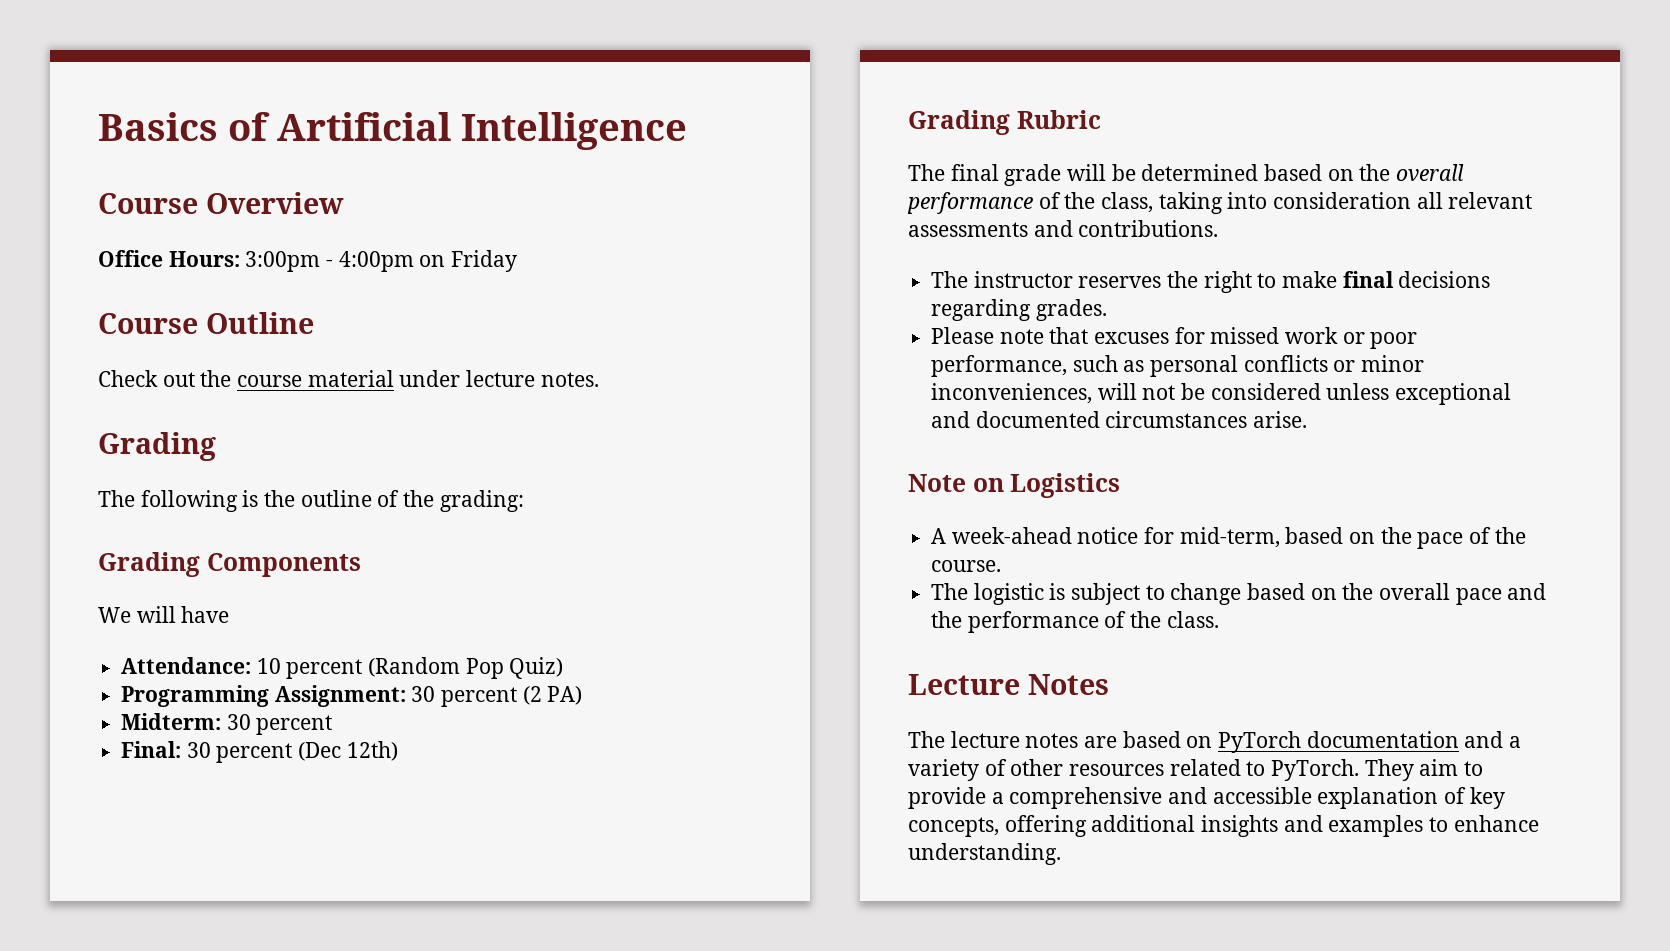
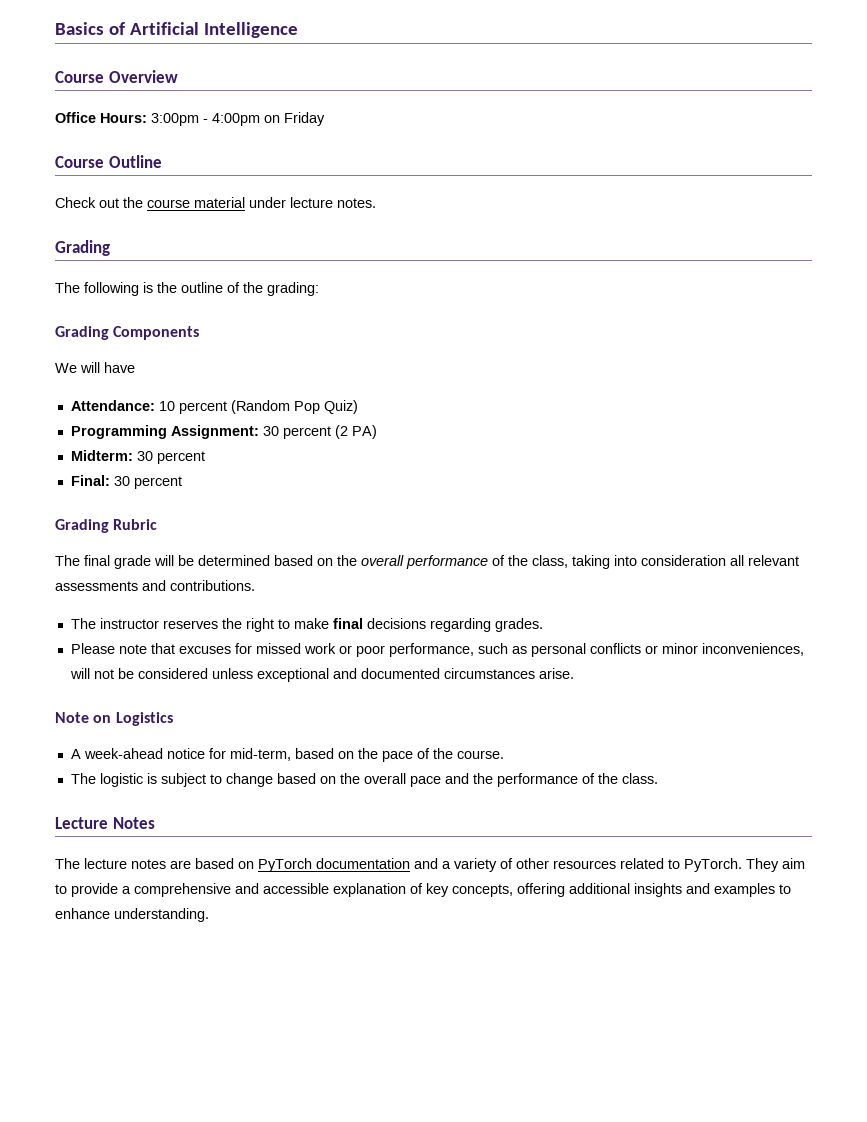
[298,741,398,761] (Dec 12th) -> (182, 482) none

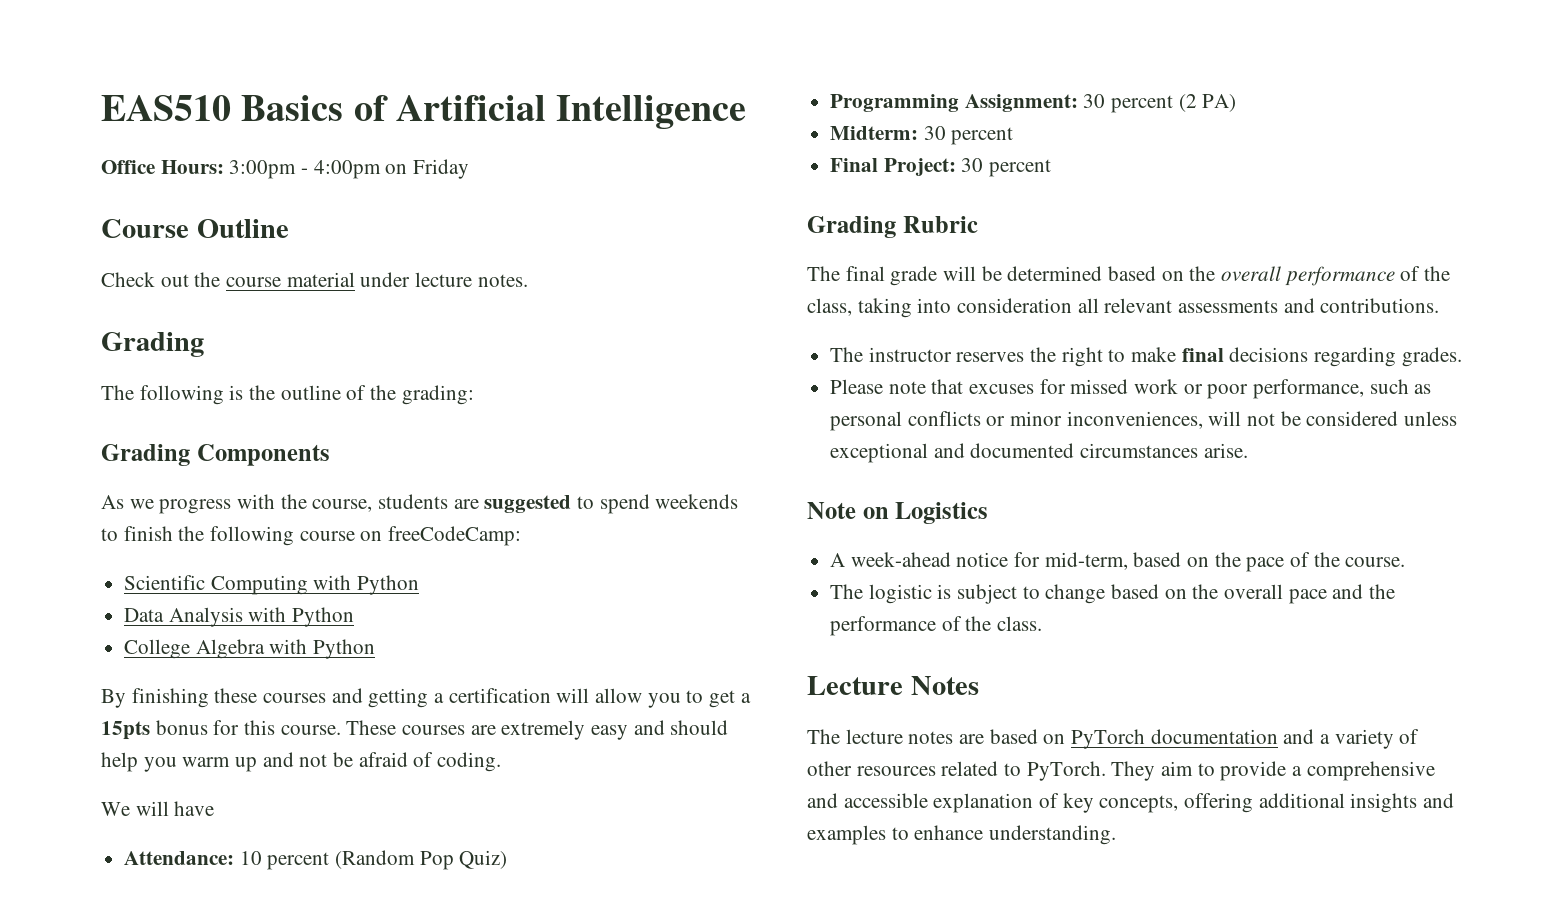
(55, 28) none -> [101,95,231,121] EAS510
[55,70,178,83] // Course Overview -> (747, 112) none
(200, 333) none -> [101,494,739,514] [101,526,522,546] [124,575,420,595] [124,607,355,627] [124,639,376,659] [101,688,751,708] [101,720,729,740] [101,752,502,772] // As we progress with the course, students are suggested to spend weekends to finish the following course on freeCodeCamp: // Scientific Computing with Python // Data Analysis with Python // College Algebra with Python // By finishing these courses and getting a certification will allow you to get a 15pts bonus for this course. These courses are extremely easy and should help you warm up and not be afraid of coding.
[70,475,110,486] Final: -> [830,158,956,176] Final Project:

